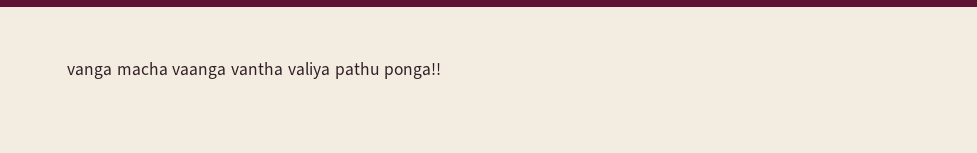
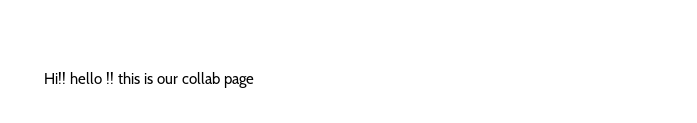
[67,62,442,79] vanga macha vaanga vantha valiya pathu ponga!! -> [44,72,255,88] Hi!! hello !! this is our collab page

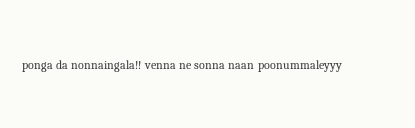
[44,72,255,88] Hi!! hello !! this is our collab page -> [22,60,342,72] ponga da nonnaingala!! venna ne sonna naan poonummaleyyy

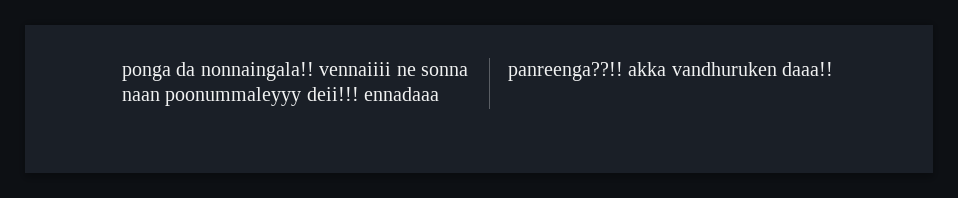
[143,63,176,69] venna -> [319,62,392,76] vennaiiii
(342, 66) none -> [306,87,440,101] [508,62,834,81] deii!!! ennadaaa panreenga??!! akka vandhuruken daaa!!

